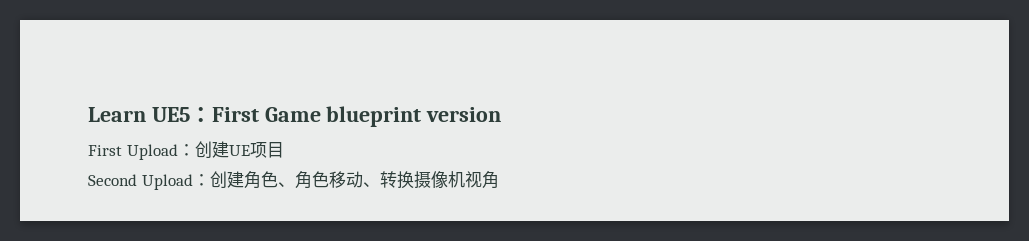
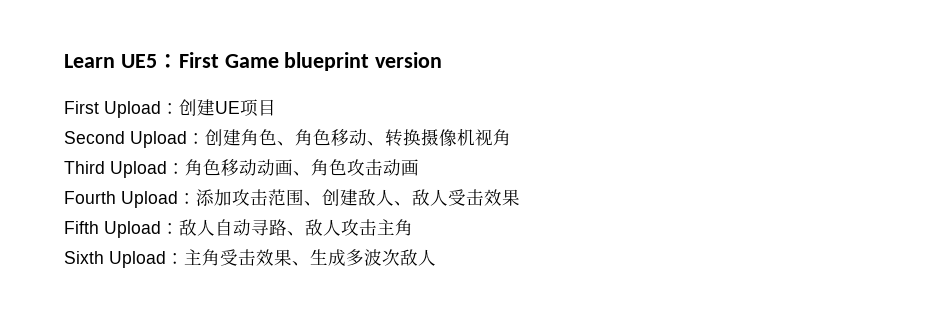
(499, 180) none -> [64,159,419,178] [64,189,520,208] [64,219,413,238] [64,249,436,268] // Third Upload：角色移动动画、角色攻击动画 // Fourth Upload：添加攻击范围、创建敌人、敌人受击效果 // Fifth Upload：敌人自动寻路、敌人攻击主角 // Sixth Upload：主角受击效果、生成多波次敌人

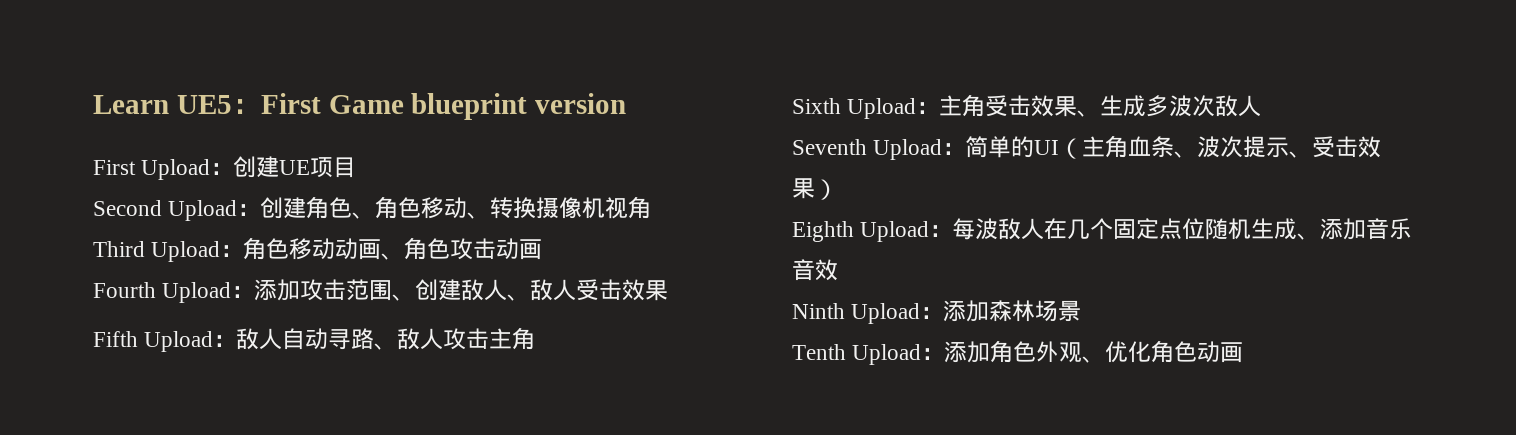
(436, 257) none -> [792,135,1382,160] [792,178,838,200] [792,218,1413,242] [792,259,838,281] [792,300,1082,324] [792,340,1244,365] // Seventh Upload：简单的UI（主角血条、波次提示、受击效果） // Eighth Upload：每波敌人在几个固定点位随机生成、添加音乐音效 // Ninth Upload：添加森林场景 // Tenth Upload：添加角色外观、优化角色动画

